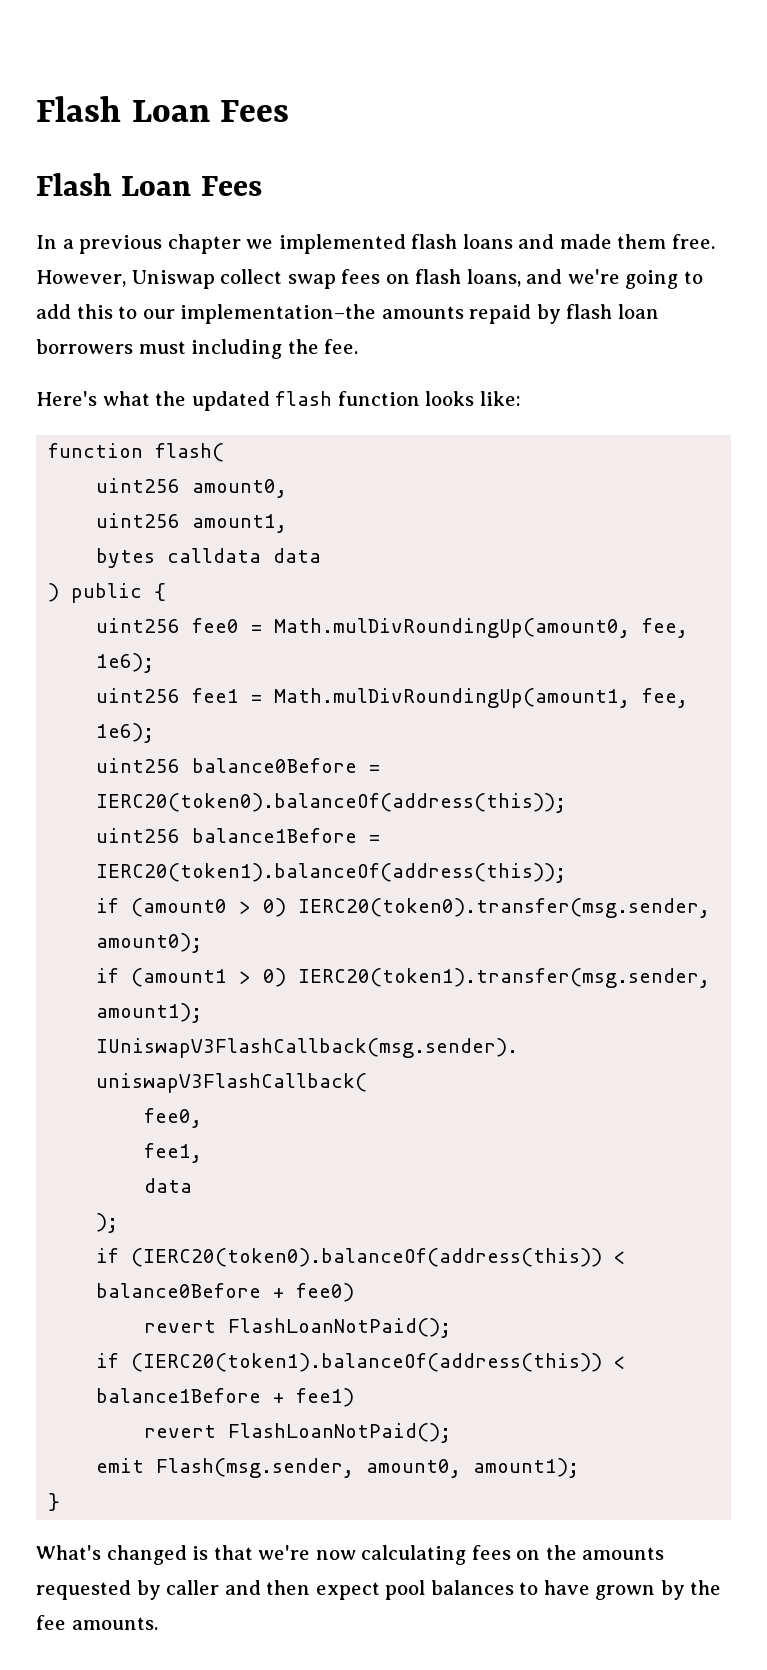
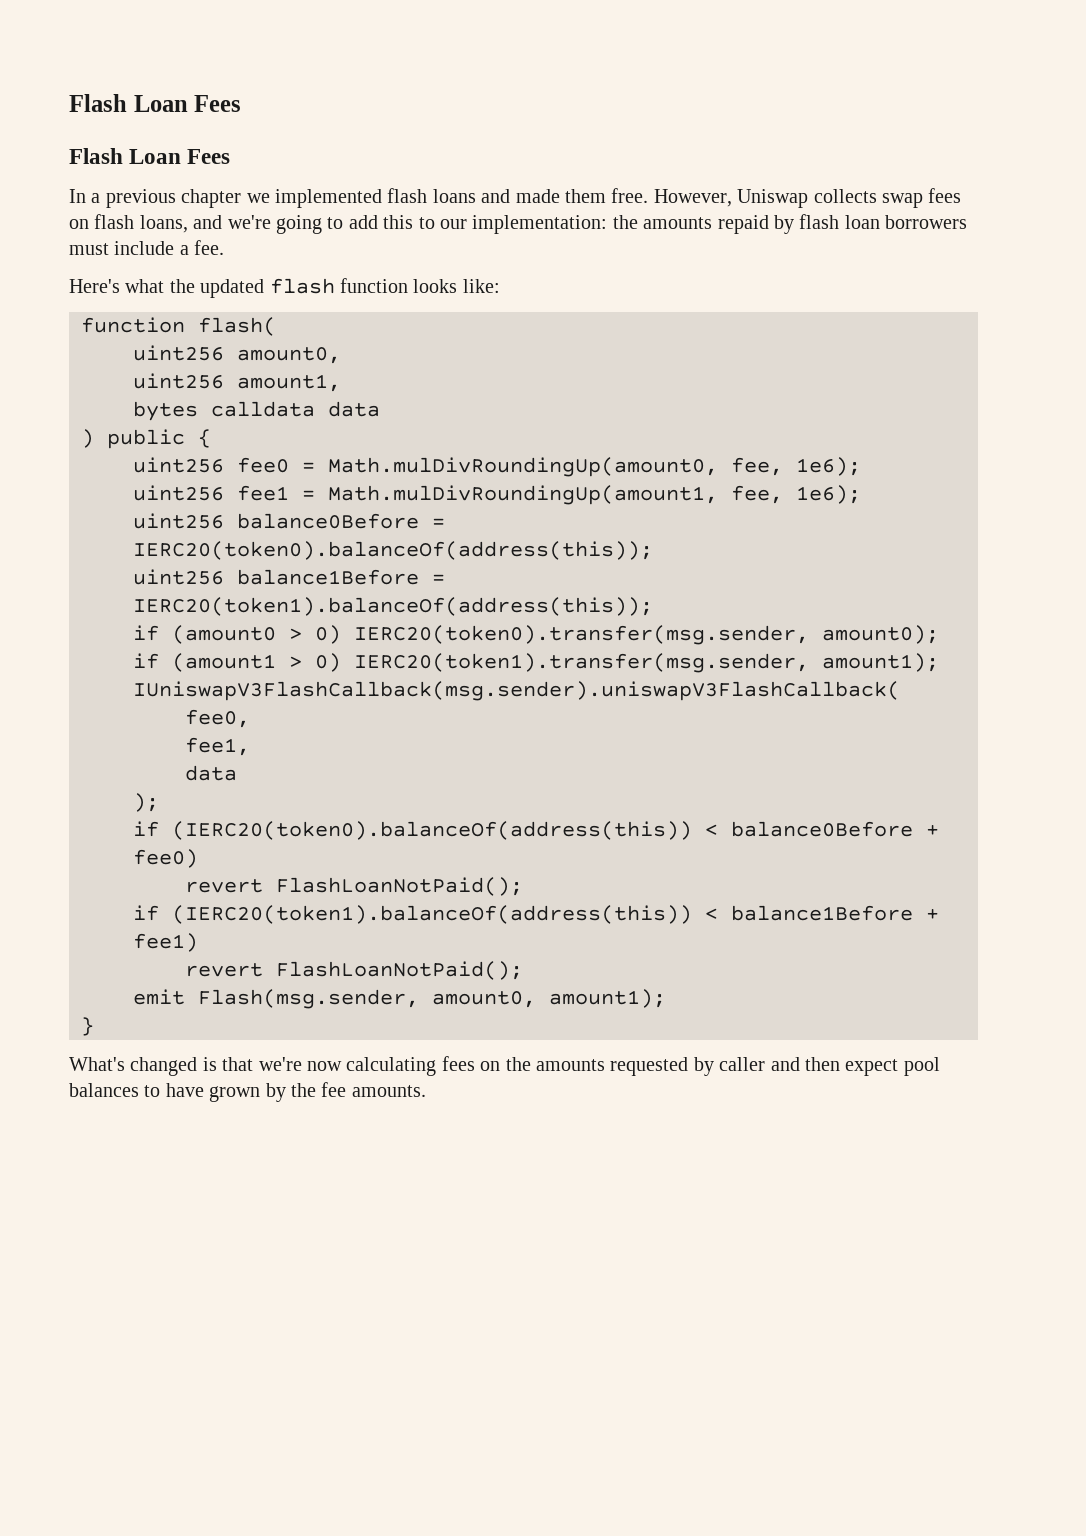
[220,269,283,284] collect -> [813,189,877,203] collects
[180,304,377,324] implementation–the -> [472,215,638,234] implementation: the
[191,339,319,359] including the -> [114,241,189,255] include a

